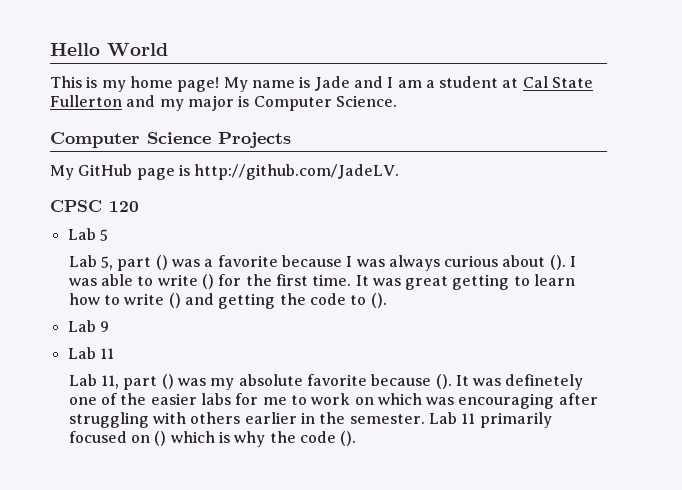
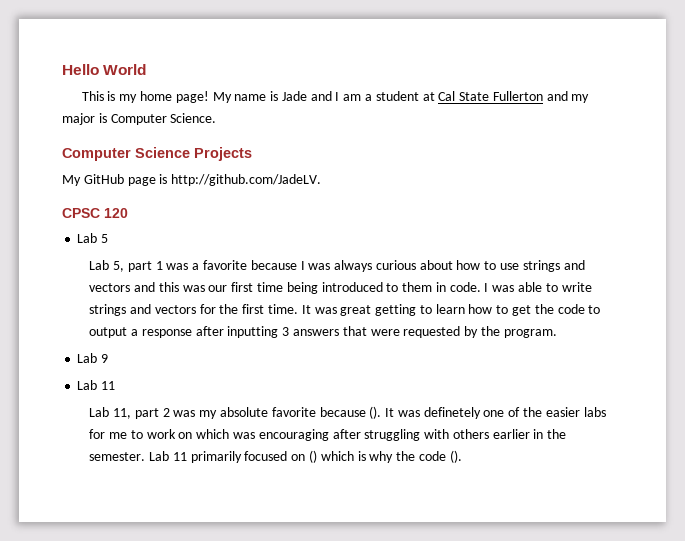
[155,255,168,270] () -> [155,261,163,270] 1
[549,255,566,270] (). -> [456,260,585,272] [89,282,481,294] how to use strings and vectors and this was our first time being introduced to them in code.
[201,274,214,289] () -> [89,304,196,316] strings and vectors
[124,293,387,309] write () and getting the code to (). -> [512,304,601,316] [89,326,557,338] get the code to output a response after inputting 3 answers that were requested by the program.
[161,374,174,389] () -> [162,408,170,417] 2

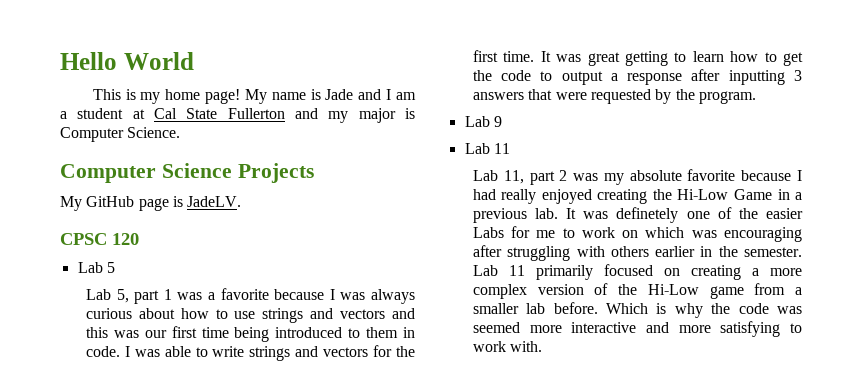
[171,174,322,186] http://github.com/JadeLV. -> [187,196,242,207] JadeLV.
[369,406,382,419] (). -> [797,170,802,181] [472,189,802,204] [472,208,559,223] I had really enjoyed creating the Hi-Low Game in a previous lab.
[583,407,606,417] labs -> [472,227,504,238] Labs
[309,450,462,463] () which is why the code (). -> [690,265,802,280] [472,283,802,299] [472,302,802,318] [472,321,802,337] [472,341,543,352] creating a more complex version of the Hi-Low game from a smaller lab before. Which is why the code was seemed more interactive and more satisfying to work with.

